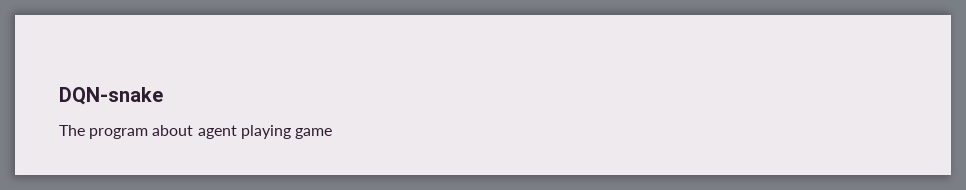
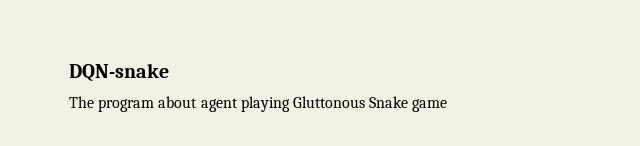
(291, 132) none -> [292,96,409,108] Gluttonous Snake

